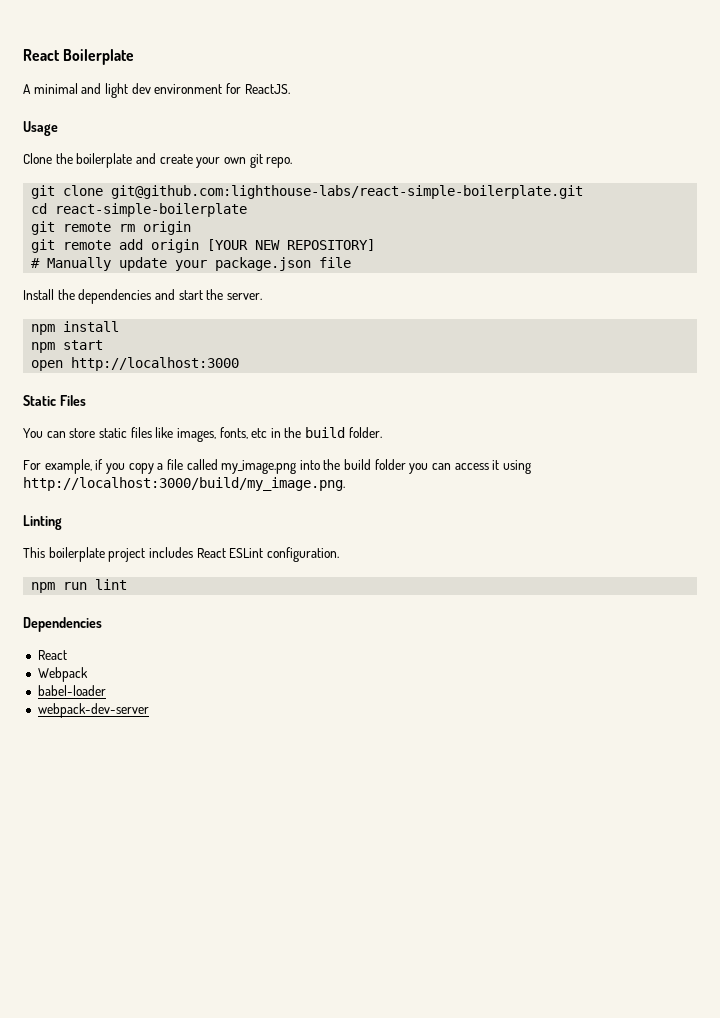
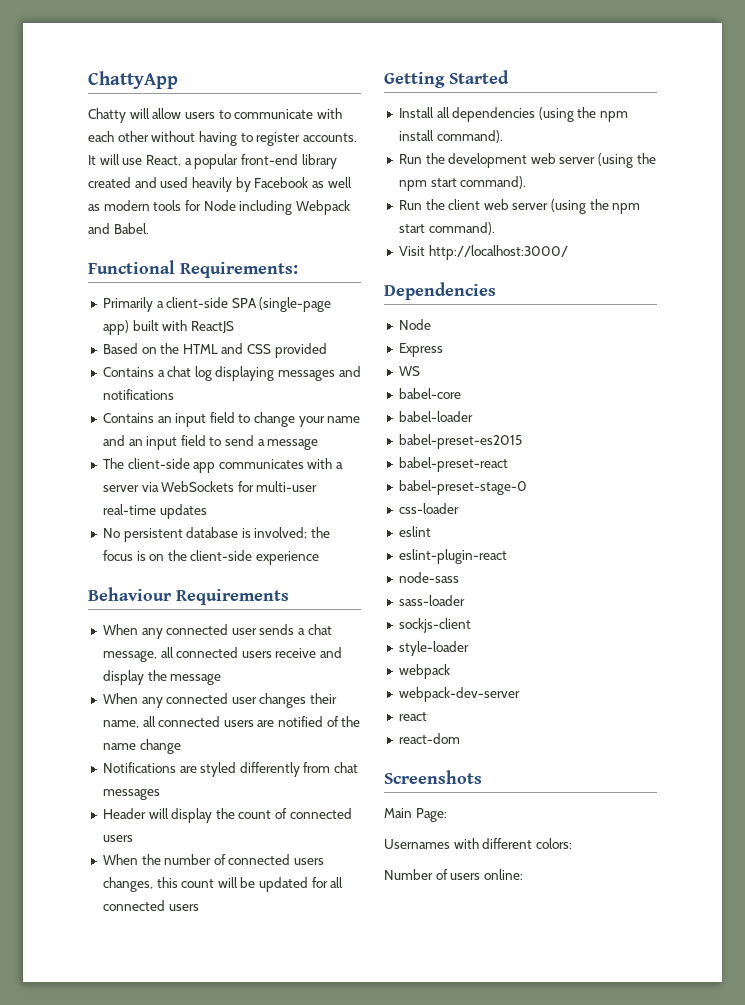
[23,49,135,65] [23,83,290,98] [23,121,58,136] [23,153,293,168] [31,185,584,199] [31,203,248,217] [31,221,192,235] [31,239,376,253] [31,257,352,271] [23,289,262,304] [31,321,120,335] [31,340,104,353] [31,357,240,371] [23,395,86,406] [23,427,382,442] [23,459,531,474] [23,477,345,491] [23,515,62,530] [23,547,339,562] [31,579,128,593] [23,617,102,632] [37,650,67,660] [37,667,88,682] [37,685,106,696] [37,703,149,718] React Boilerplate // A minimal and light dev environment for ReactJS. // Usage // Clone the boilerplate and create your own git repo. // git clone git@github.com:lighthouse-labs/react-simple-boilerplate.git // cd react-simple-boilerplate // git remote rm origin // git remote add origin [YOUR NEW REPOSITORY] // # Manually update your package.json file // Install the dependencies and start the server. // npm install // npm start // open http://localhost:3000 // Static Files // You can store static files like images, fonts, etc in the build folder. // For example, if you copy a file called my_image.png into the build folder you can access it using http://localhost:3000/build/my_image.png. // Linting // This boilerplate project includes React ESLint configuration. // npm run lint // Dependencies // React // Webpack // babel-loader // webpack-dev-server -> [88,71,178,89] [88,108,342,123] [88,131,357,146] [88,154,337,169] [88,177,352,192] [88,200,350,215] [88,223,149,234] [88,260,298,278] [102,297,332,312] [102,320,234,335] [102,343,327,358] [102,366,361,381] [102,389,174,400] [102,412,361,427] [102,435,319,450] [102,458,344,473] [102,481,318,492] [102,504,207,519] [102,527,331,542] [102,550,320,565] [88,587,289,605] [102,624,332,639] [102,647,343,662] [102,670,222,685] [102,693,338,708] [102,716,361,728] [102,739,181,754] [102,762,359,777] [102,789,160,800] [102,808,352,823] [102,835,133,842] [102,854,325,865] [102,877,344,892] [102,900,199,911] [384,70,509,88] [398,107,629,122] [398,130,503,143] [398,153,656,168] [398,176,527,191] [398,199,641,214] [398,222,495,235] [398,245,568,260] [384,282,496,300] [398,319,431,330] [398,343,443,357] [398,366,420,376] [398,388,461,399] [398,411,473,422] [398,434,522,449] [398,457,508,472] [398,480,527,495] [398,503,459,514] [398,526,431,537] [398,549,507,564] [398,572,459,583] [398,595,465,606] [398,618,471,633] [398,641,469,656] [398,664,450,679] [398,687,520,702] [398,712,427,721] [398,733,460,744] [384,770,482,784] [384,808,447,822] [384,838,572,849] [384,869,523,880] ChattyApp // Chatty will allow users to communicate with each other without having to register accounts. It will use React, a popular front-end library created and used heavily by Facebook as well as modern tools for Node including Webpack and Babel. // Functional Requirements: // Primarily a client-side SPA (single-page app) built with ReactJS // Based on the HTML and CSS provided // Contains a chat log displaying messages and notifications // Contains an input field to change your name and an input field to send a message // The client-side app communicates with a server via WebSockets for multi-user real-time updates // No persistent database is involved; the focus is on the client-side experience // Behaviour Requirements // When any connected user sends a chat message, all connected users receive and display the message // When any connected user changes their name, all connected users are notified of the name change // Notifications are styled differently from chat messages // Header will display the count of connected users // When the number of connected users changes, this count will be updated for all connected users // Getting Started // Install all dependencies (using the npm install command). // Run the development web server (using the npm start command). // Run the client web server (using the npm start command). // Visit http://localhost:3000/ // Dependencies // Node // Express // WS // babel-core // babel-loader // babel-preset-es2015 // babel-preset-react // babel-preset-stage-0 // css-loader // eslint // eslint-plugin-react // node-sass // sass-loader // sockjs-client // style-loader // webpack // webpack-dev-server // react // react-dom // Screenshots // Main Page: // Usernames with different colors: // Number of users online:

